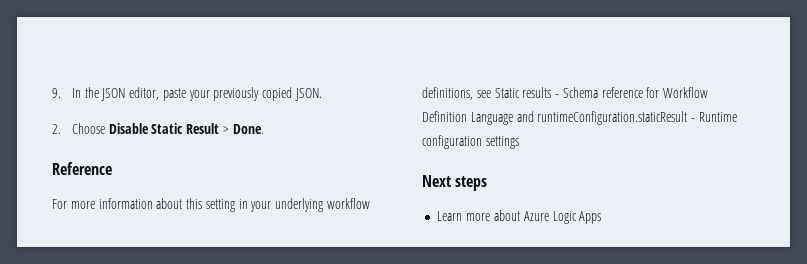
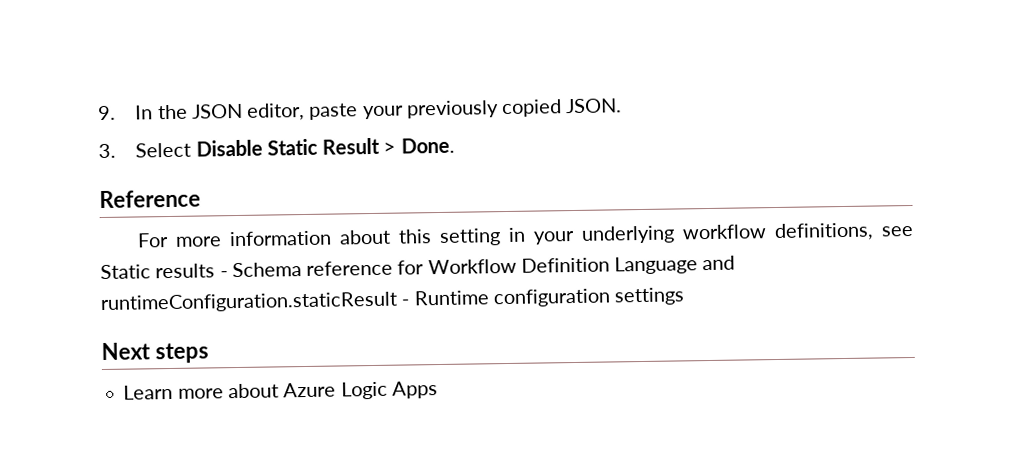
[52,123,105,134] 2. Choose -> [98,142,192,159] 3. Select

